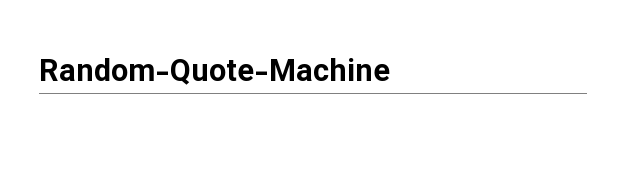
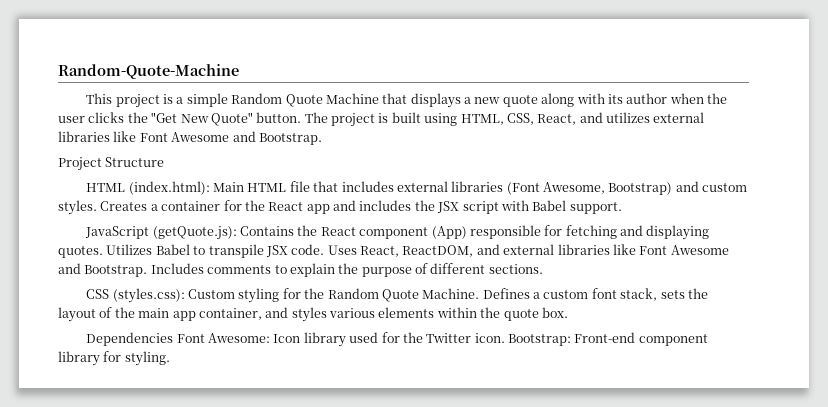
(390, 71) none -> [86,93,728,108] [58,112,705,127] [58,131,322,145] [58,157,165,171] [86,181,748,195] [58,200,622,215] [85,225,710,240] [58,244,729,258] [58,263,543,277] [86,288,708,303] [58,307,568,322] [86,332,708,347] [58,351,170,366] // This project is a simple Random Quote Machine that displays a new quote along with its author when the user clicks the "Get New Quote" button. The project is built using HTML, CSS, React, and utilizes external libraries like Font Awesome and Bootstrap. // Project Structure // HTML (index.html): Main HTML file that includes external libraries (Font Awesome, Bootstrap) and custom styles. Creates a container for the React app and includes the JSX script with Babel support. // JavaScript (getQuote.js): Contains the React component (App) responsible for fetching and displaying quotes. Utilizes Babel to transpile JSX code. Uses React, ReactDOM, and external libraries like Font Awesome and Bootstrap. Includes comments to explain the purpose of different sections. // CSS (styles.css): Custom styling for the Random Quote Machine. Defines a custom font stack, sets the layout of the main app container, and styles various elements within the quote box. // Dependencies Font Awesome: Icon library used for the Twitter icon. Bootstrap: Front-end component library for styling.

